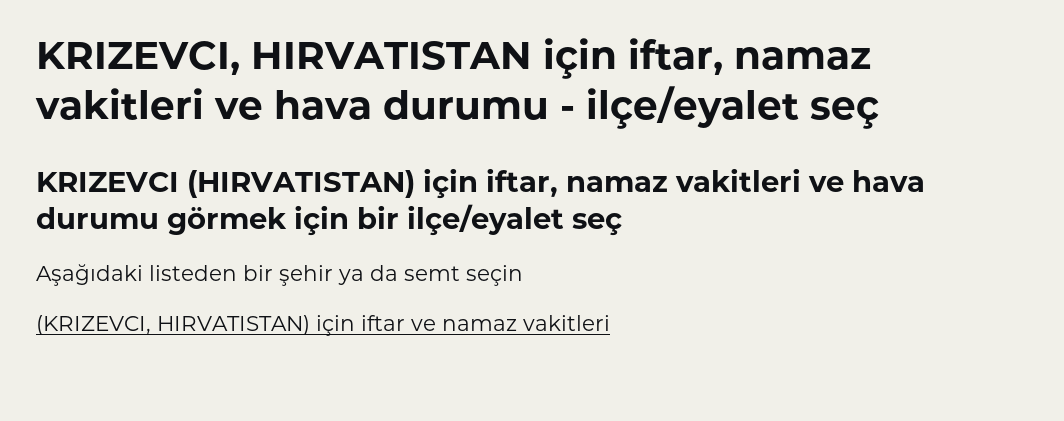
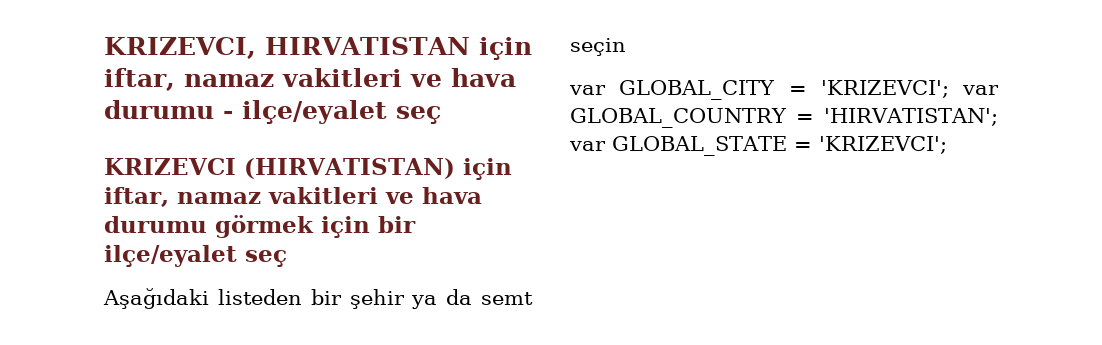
[36,315,610,336] (KRIZEVCI, HIRVATISTAN) için iftar ve namaz vakitleri -> [569,80,999,100] [570,108,999,128] [569,136,947,156] var GLOBAL_CITY = 'KRIZEVCI'; var GLOBAL_COUNTRY = 'HIRVATISTAN'; var GLOBAL_STATE = 'KRIZEVCI';

